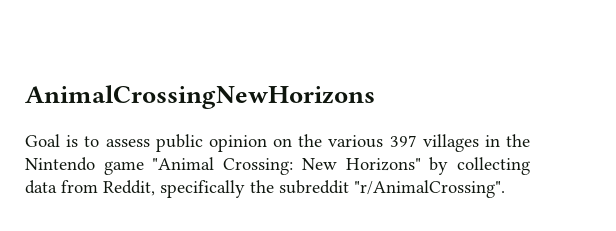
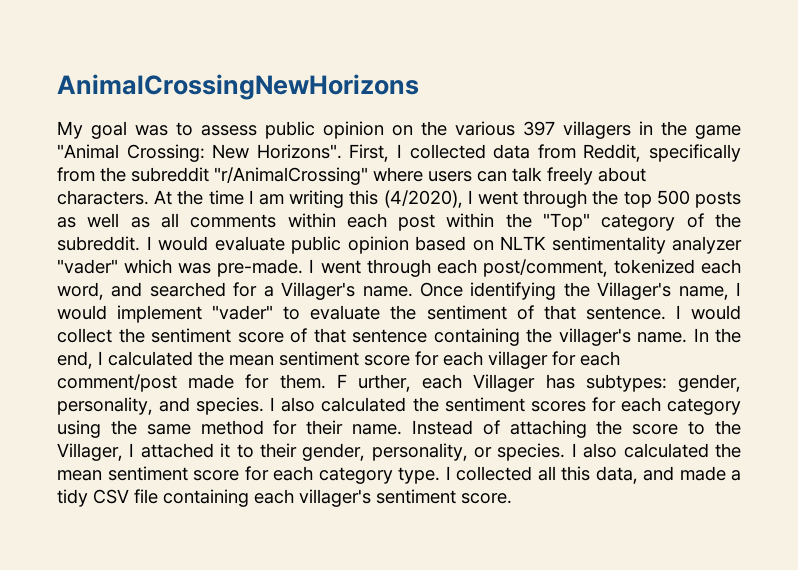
[25,134,79,147] Goal is -> [57,121,168,139] My goal was
[422,134,479,152] villages -> [563,121,631,139] villagers
[25,157,95,171] Nintendo -> (687, 128) none
[345,157,530,175] Horizons" by collecting -> [256,144,486,162] Horizons". First, I collected
(245, 189) none -> [57,167,95,182] from
[354,180,505,198] "r/AnimalCrossing". -> [214,167,646,185] [57,190,741,208] [57,213,741,231] [57,236,742,254] [57,259,742,277] [57,282,741,300] [57,305,741,323] [57,328,741,346] [57,351,620,369] [57,374,741,392] [57,397,741,415] [57,420,741,438] [57,443,741,461] [57,466,741,484] [57,489,512,507] "r/AnimalCrossing" where users can talk freely about characters. At the time I am writing this (4/2020), I went through the top 500 posts as well as all comments within each post within the "Top" category of the subreddit. I would evaluate public opinion based on NLTK sentimentality analyzer "vader" which was pre-made. I went through each post/comment, tokenized each word, and searched for a Villager's name. Once identifying the Villager's name, I would implement "vader" to evaluate the sentiment of that sentence. I would collect the sentiment score of that sentence containing the villager's name. In the end, I calculated the mean sentiment score for each villager for each comment/post made for them. F urther, each Villager has subtypes: gender, personality, and species. I also calculated the sentiment scores for each category using the same method for their name. Instead of attaching the score to the Villager, I attached it to their gender, personality, or species. I also calculated the mean sentiment score for each category type. I collected all this data, and made a tidy CSV file containing each villager's sentiment score.

